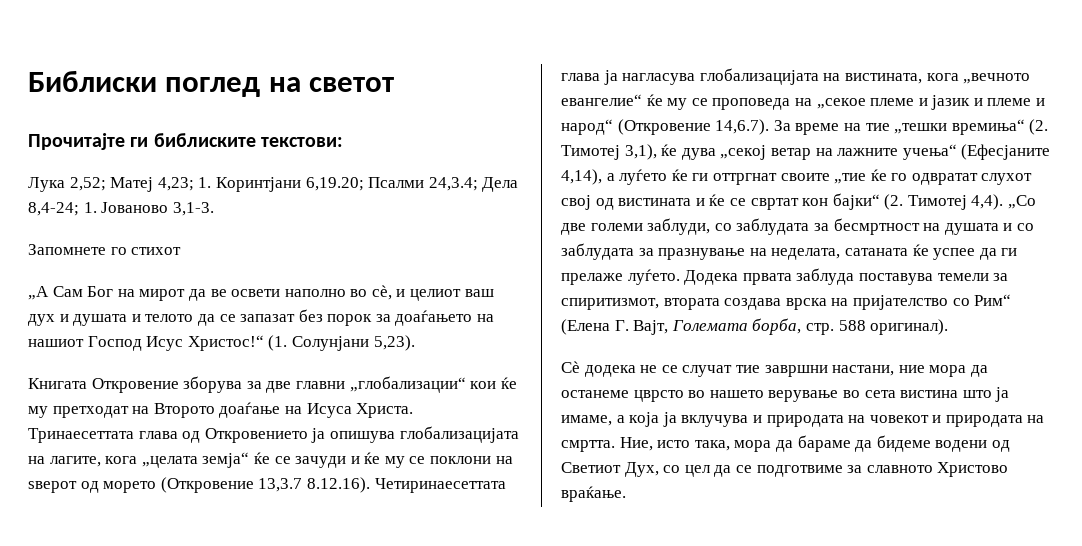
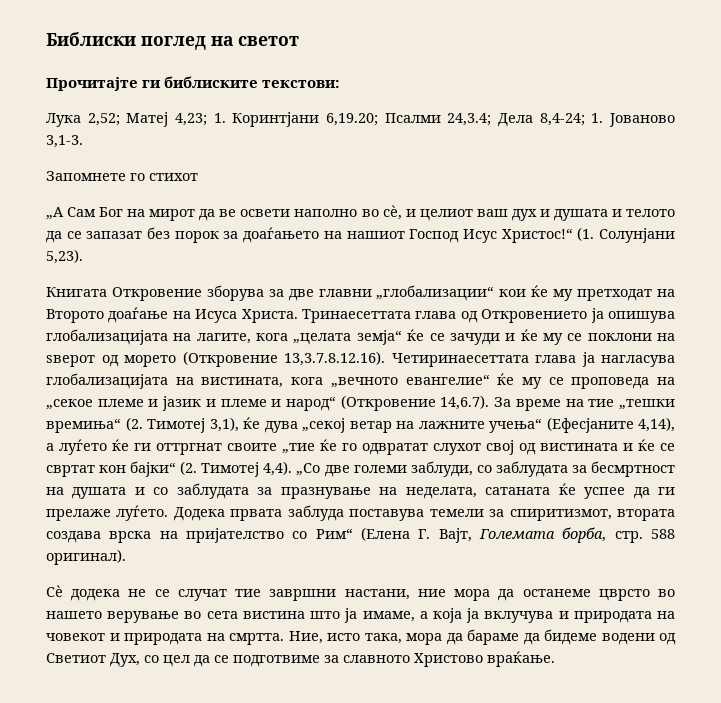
[258,477,370,493] 13,3.7 8.12.16). -> [284,351,385,366] 13,3.7.8.12.16).

